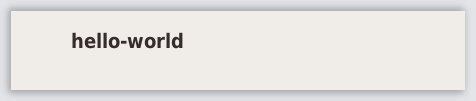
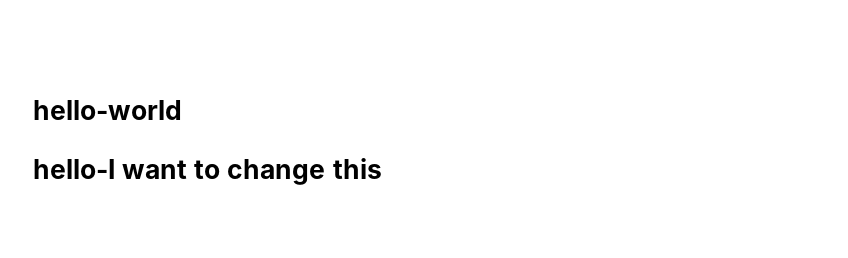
(184, 40) none -> [33,158,382,185] // hello-I want to change this

